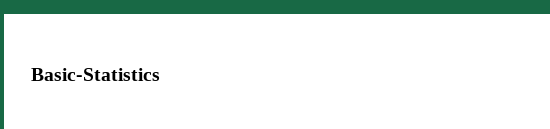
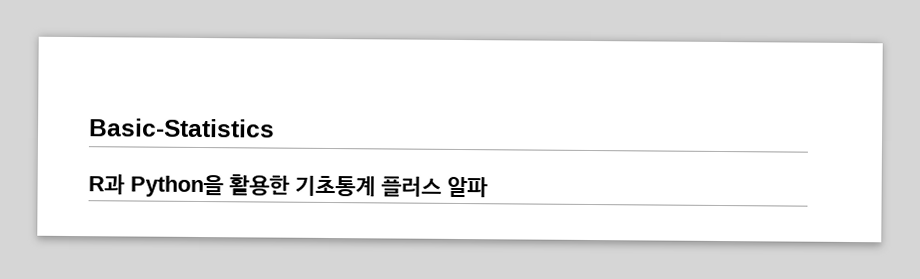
(160, 74) none -> [88,174,488,198] // R과 Python을 활용한 기초통계 플러스 알파

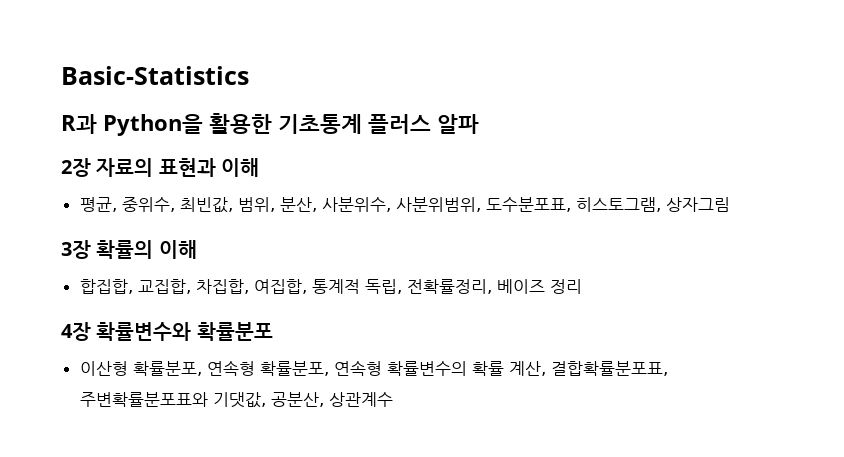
(488, 187) none -> [61,158,259,177] [79,197,730,213] [61,240,197,259] [79,279,582,294] [61,322,273,341] [79,360,668,376] [79,392,393,408] // 2장 자료의 표현과 이해 // 평균, 중위수, 최빈값, 범위, 분산, 사분위수, 사분위범위, 도수분포표, 히스토그램, 상자그림 // 3장 확률의 이해 // 합집합, 교집합, 차집합, 여집합, 통계적 독립, 전확률정리, 베이즈 정리 // 4장 확률변수와 확률분포 // 이산형 확률분포, 연속형 확률분포, 연속형 확률변수의 확률 계산, 결합확률분포표, 주변확률분포표와 기댓값, 공분산, 상관계수

